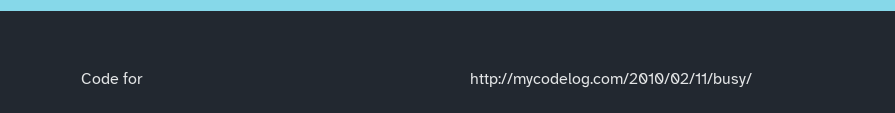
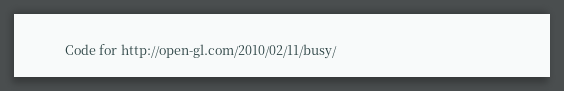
[470,73,752,88] http://mycodelog.com/2010/02/11/busy/ -> [120,44,337,59] http://open-gl.com/2010/02/11/busy/

